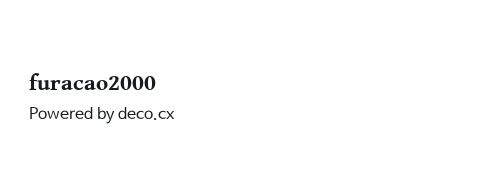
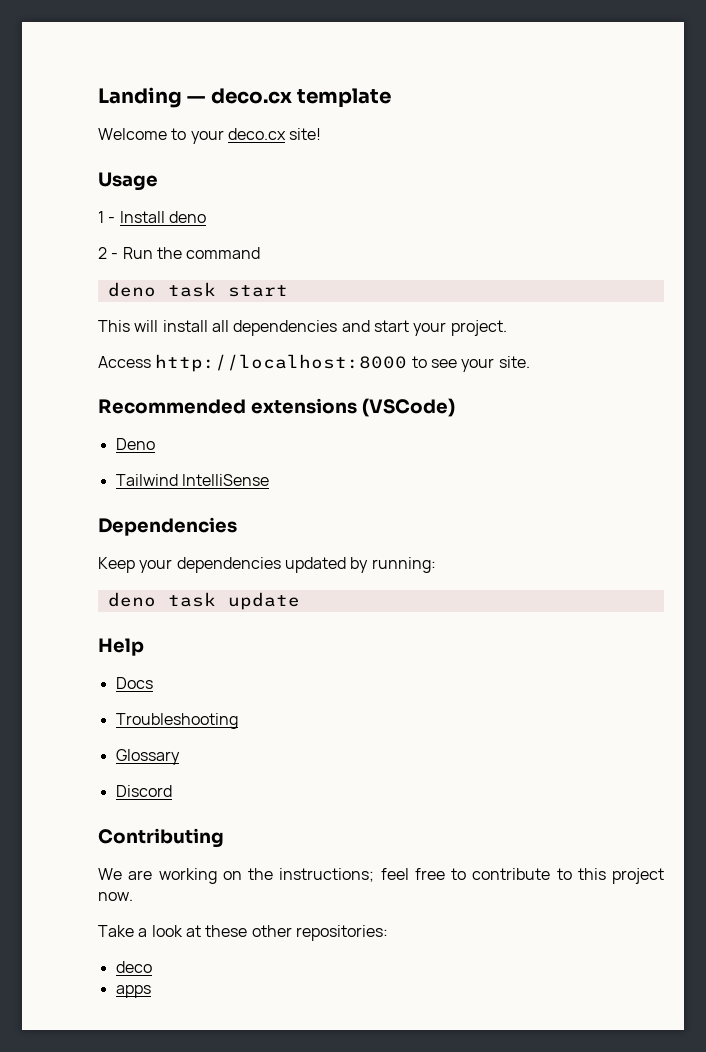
[29,73,156,90] [29,107,176,124] furacao2000 // Powered by deco.cx -> [98,87,392,108] [98,128,322,144] [98,172,158,191] [98,211,206,223] [98,247,261,259] [107,282,288,297] [98,320,507,336] [98,354,530,372] [98,398,455,417] [115,438,155,450] [115,474,269,486] [98,517,237,536] [98,557,436,573] [107,592,300,610] [98,638,144,656] [115,677,153,689] [115,713,238,729] [115,749,180,765] [115,785,172,797] [98,828,224,848] [98,868,664,884] [98,892,133,901] [98,925,388,941] [115,961,152,973] [115,985,151,998] Landing — deco.cx template // Welcome to your deco.cx site! // Usage // 1 - Install deno // 2 - Run the command // deno task start // This will install all dependencies and start your project. // Access http://localhost:8000 to see your site. // Recommended extensions (VSCode) // Deno // Tailwind IntelliSense // Dependencies // Keep your dependencies updated by running: // deno task update // Help // Docs // Troubleshooting // Glossary // Discord // Contributing // We are working on the instructions; feel free to contribute to this project now. // Take a look at these other repositories: // deco // apps

